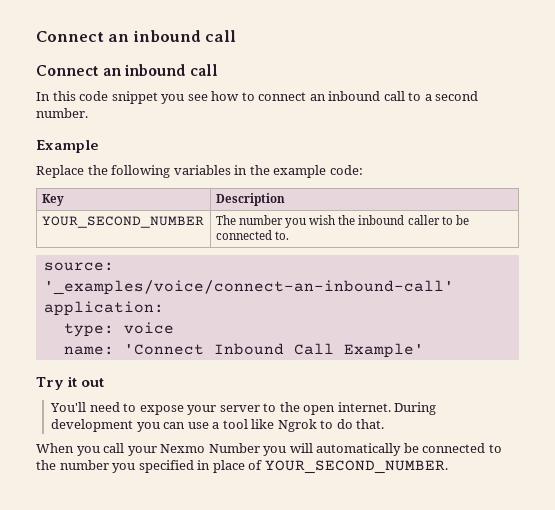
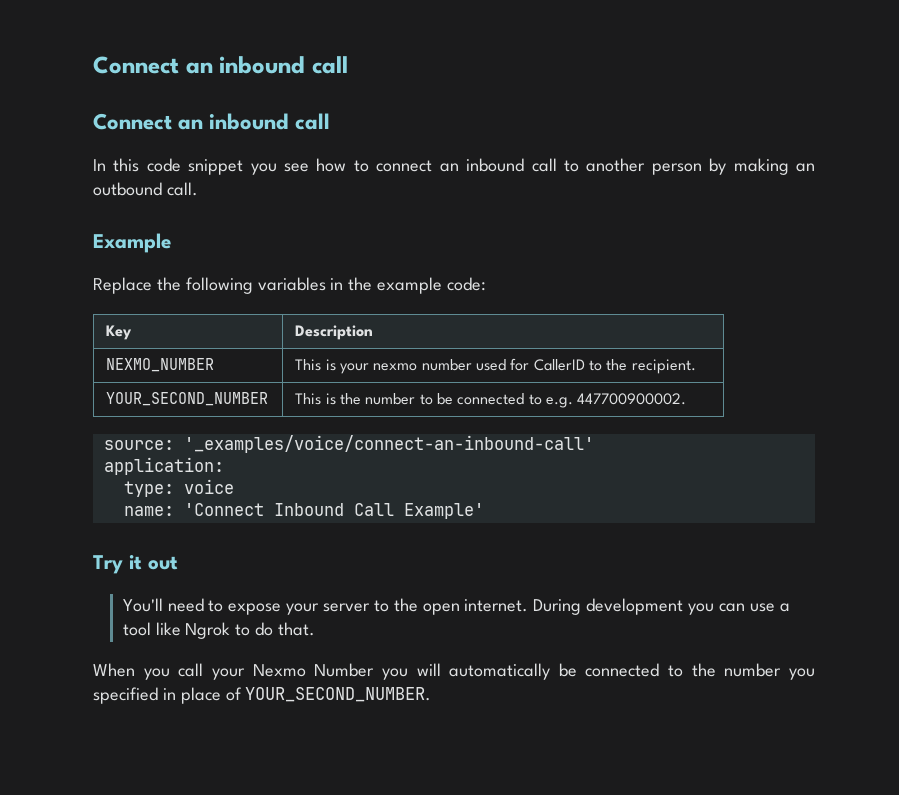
[424,91,479,101] [36,108,88,118] a second number. -> [586,158,815,175] [93,182,198,196] another person by making an outbound call.
[41,216,204,228] [215,215,469,228] [215,230,290,240] YOUR_SECOND_NUMBER | The number you wish the inbound caller to be connected to. -> [106,358,215,372] [295,358,696,374] [106,392,269,406] [295,393,687,408] NEXMO_NUMBER | This is your nexmo number used for CallerID to the recipient. // YOUR_SECOND_NUMBER | This is the number to be connected to e.g. 447700900002.

